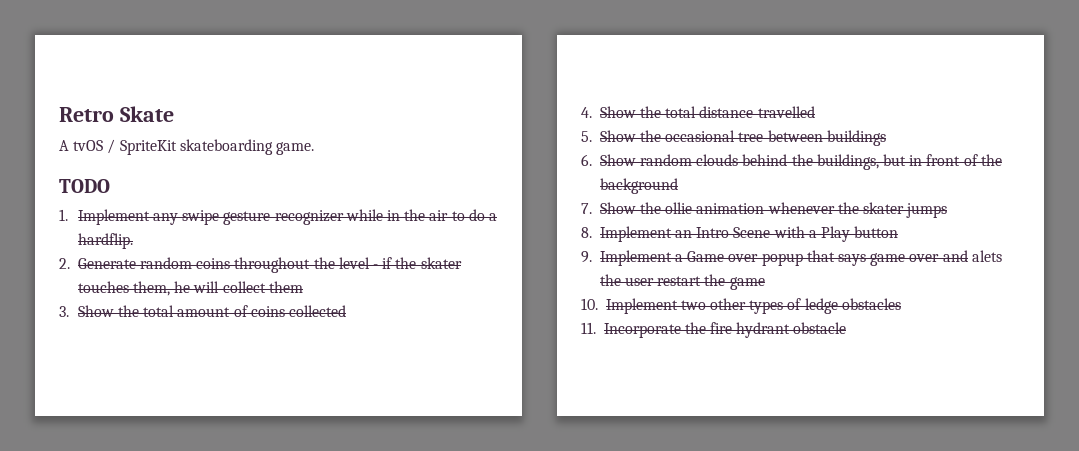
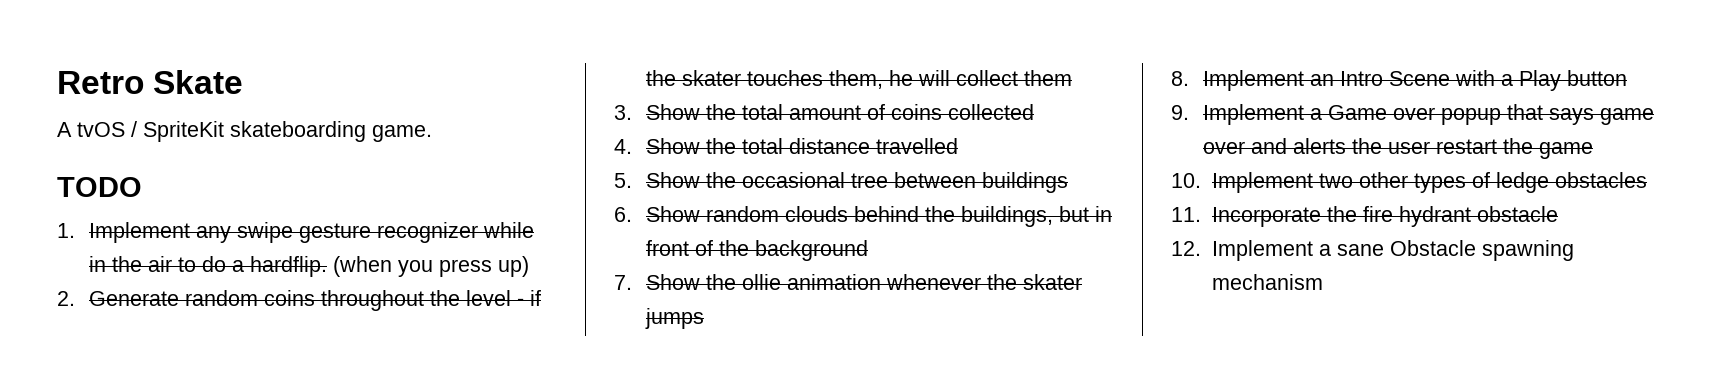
(133, 241) none -> [333,256,530,277] (when you press up)
[971,250,1002,262] alets -> [1293,138,1347,154] alerts
(847, 328) none -> [1171,240,1574,261] [1211,274,1323,290] // 12. Implement a sane Obstacle spawning mechanism

